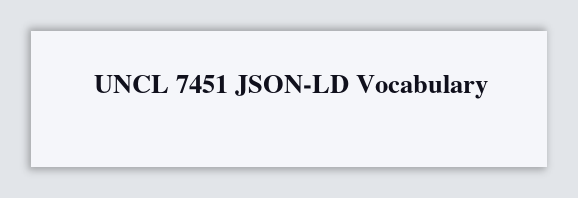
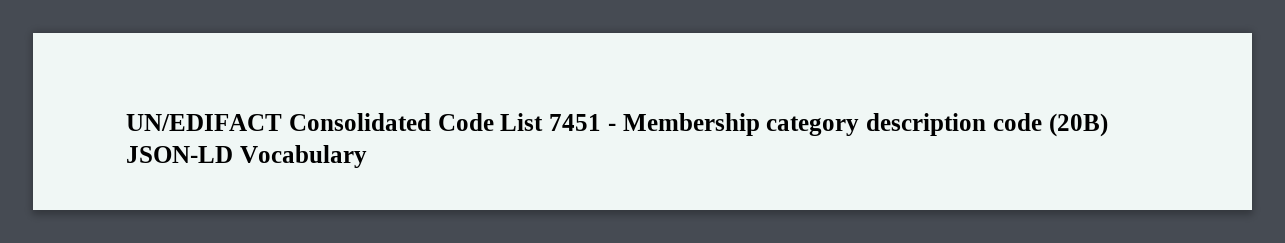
[94,75,229,93] UNCL 7451 -> [126,113,1108,137] UN/EDIFACT Consolidated Code List 7451 - Membership category description code (20B)

